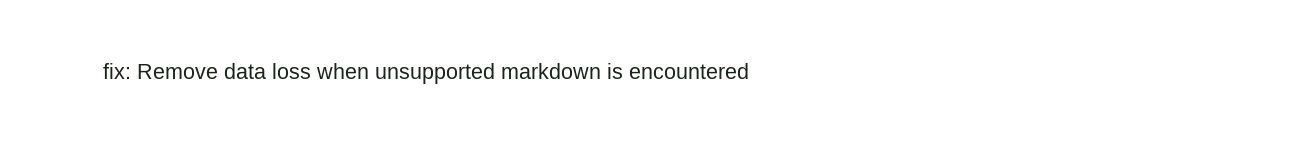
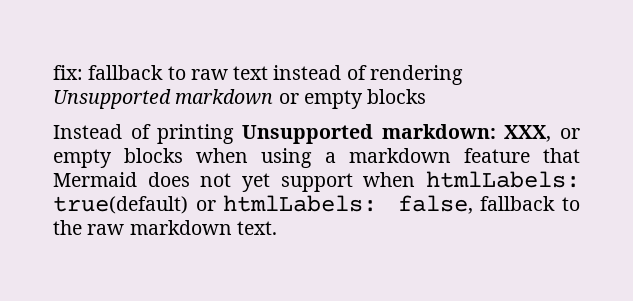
[137,63,749,84] Remove data loss when unsupported markdown is encountered -> [88,65,463,85] [53,89,427,109] [53,124,580,144] [53,148,581,168] [53,171,581,192] [53,195,580,214] [53,220,277,235] fallback to raw text instead of rendering Unsupported markdown or empty blocks // Instead of printing Unsupported markdown: XXX, or empty blocks when using a markdown feature that Mermaid does not yet support when htmlLabels: true(default) or htmlLabels: false, fallback to the raw markdown text.

